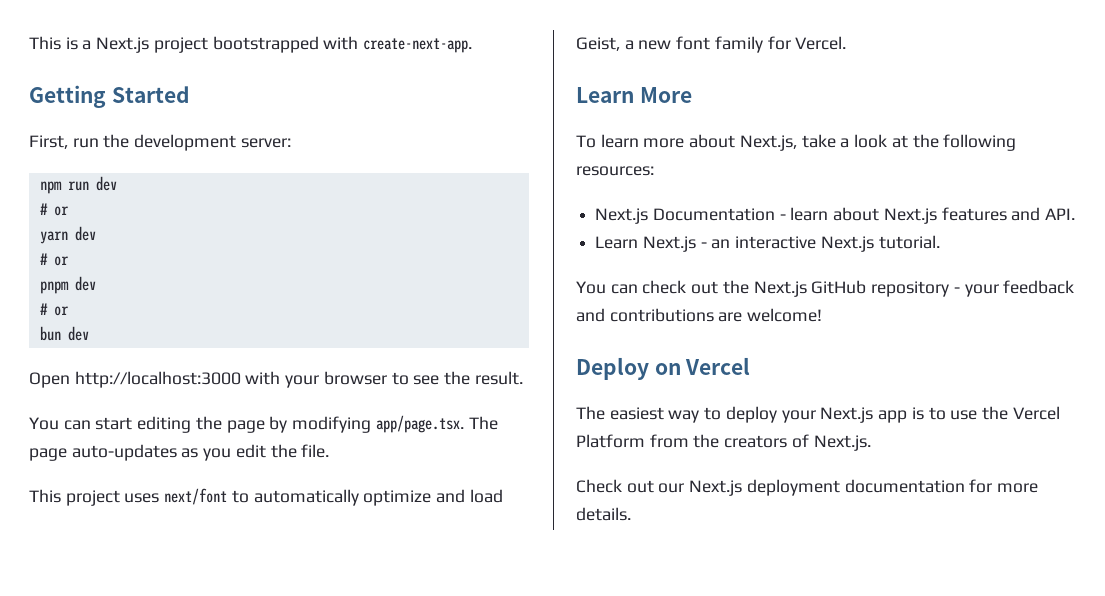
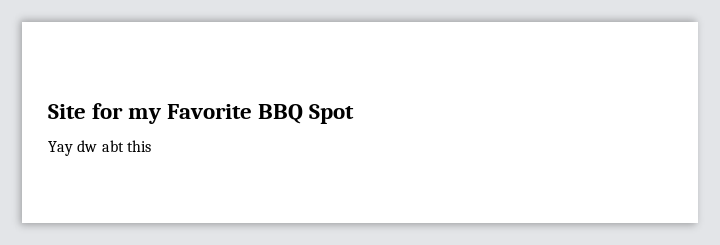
[29,36,473,53] [29,85,190,108] [29,134,291,151] [39,176,117,194] [39,203,69,216] [39,226,96,244] [39,253,69,266] [39,276,96,294] [39,303,69,316] [39,326,89,341] [29,371,523,388] [29,415,498,433] [29,444,330,461] [29,488,503,506] [576,36,847,53] [576,87,692,103] [576,134,1017,151] [576,166,654,176] [595,207,1076,224] [595,235,940,252] [576,280,1075,297] [576,308,823,322] [576,357,751,380] [576,406,1060,423] [576,434,871,451] [576,479,1039,496] [576,507,631,521] This is a Next.js project bootstrapped with create-next-app. // Getting Started // First, run the development server: // npm run dev // # or // yarn dev // # or // pnpm dev // # or // bun dev // Open http://localhost:3000 with your browser to see the result. // You can start editing the page by modifying app/page.tsx. The page auto-updates as you edit the file. // This project uses next/font to automatically optimize and load Geist, a new font family for Vercel. // Learn More // To learn more about Next.js, take a look at the following resources: // Next.js Documentation - learn about Next.js features and API. // Learn Next.js - an interactive Next.js tutorial. // You can check out the Next.js GitHub repository - your feedback and contributions are welcome! // Deploy on Vercel // The easiest way to deploy your Next.js app is to use the Vercel Platform from the creators of Next.js. // Check out our Next.js deployment documentation for more details. -> [48,103,355,124] [48,140,151,156] Site for my Favorite BBQ Spot // Yay dw abt this

